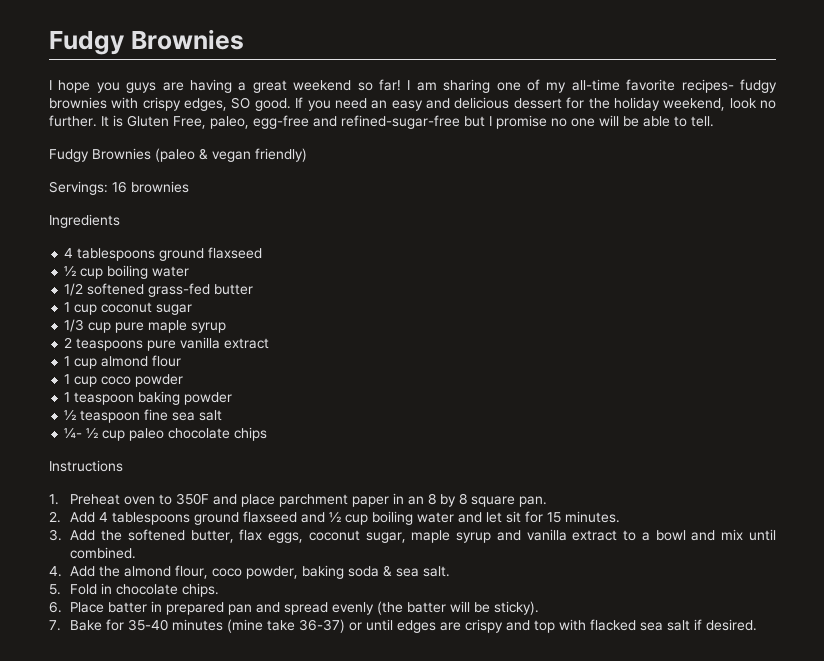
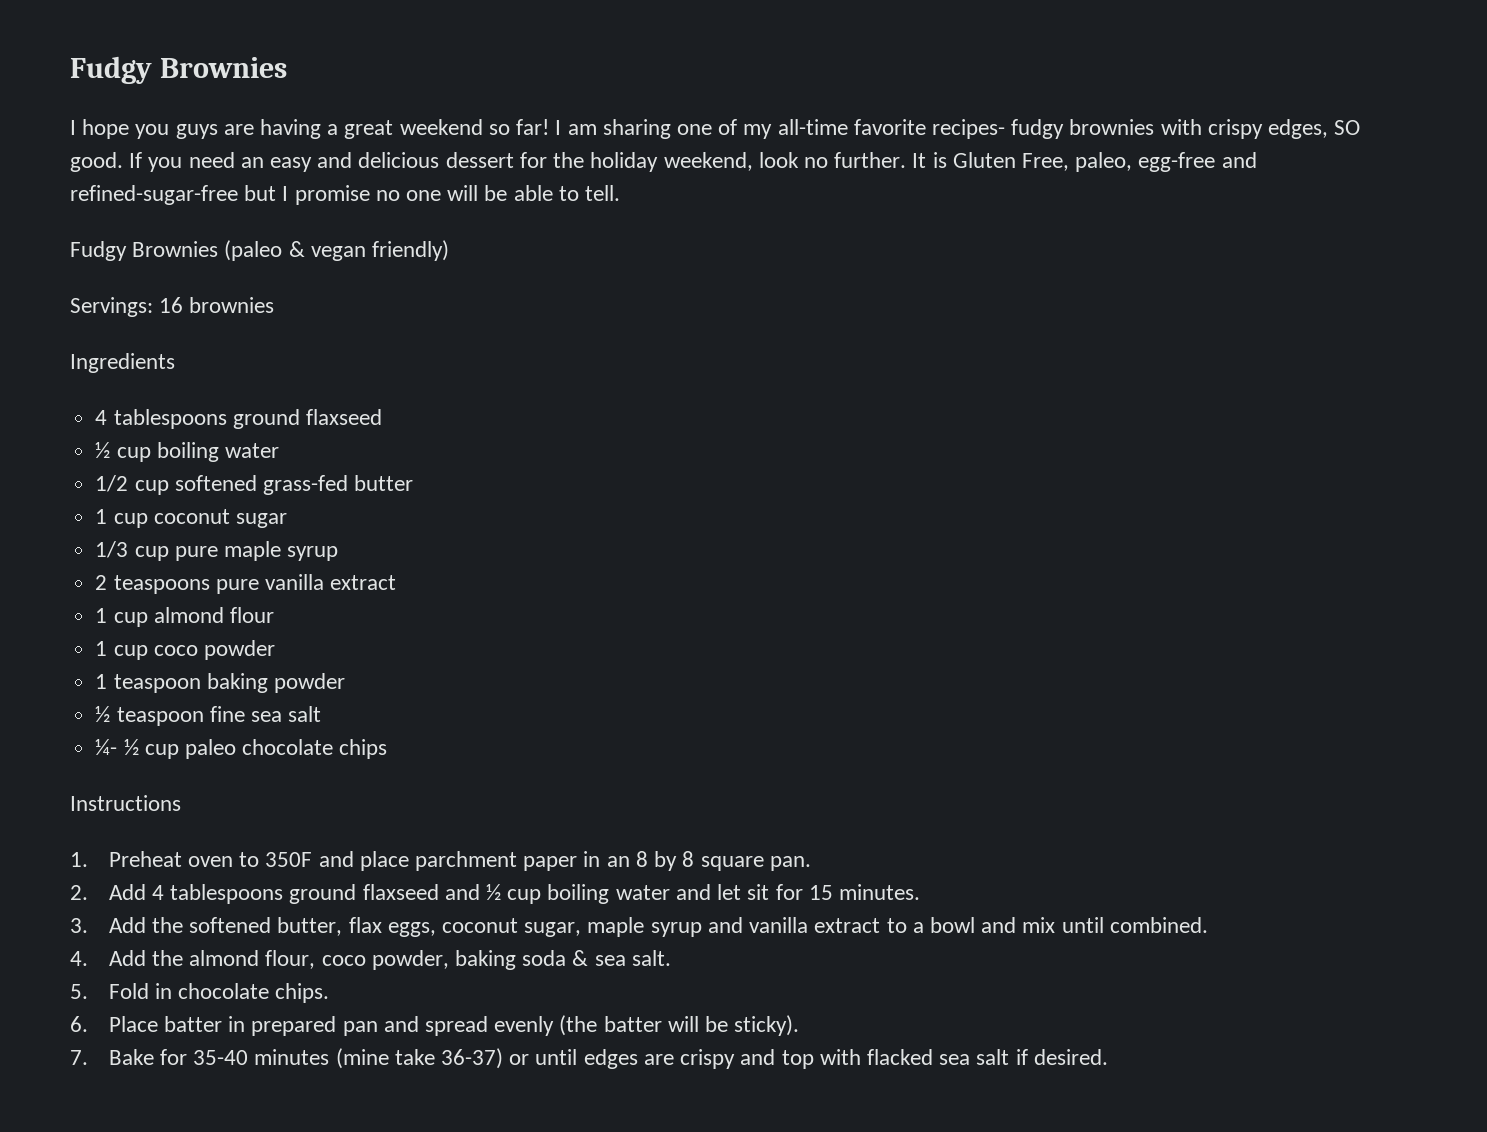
(84, 289) none -> [134,480,169,495] cup

